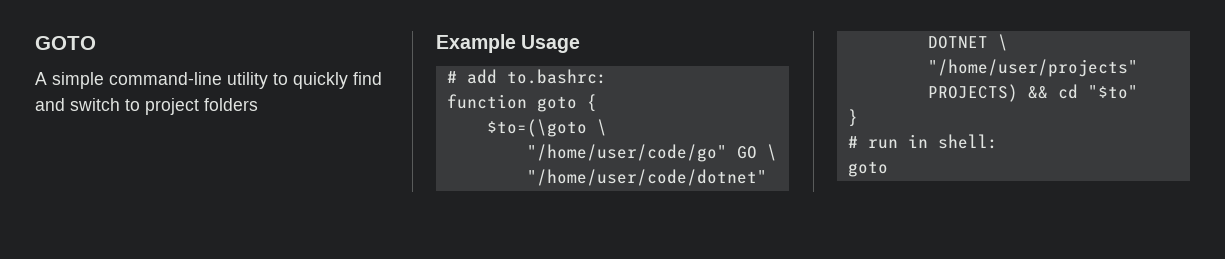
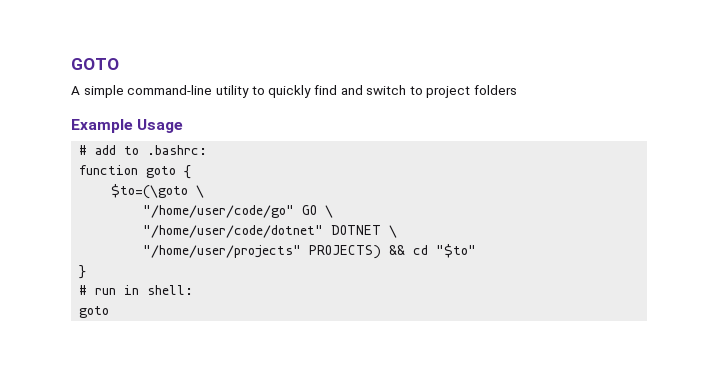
[506,69,607,84] to.bashrc: -> [124,145,208,155] to .bashrc:

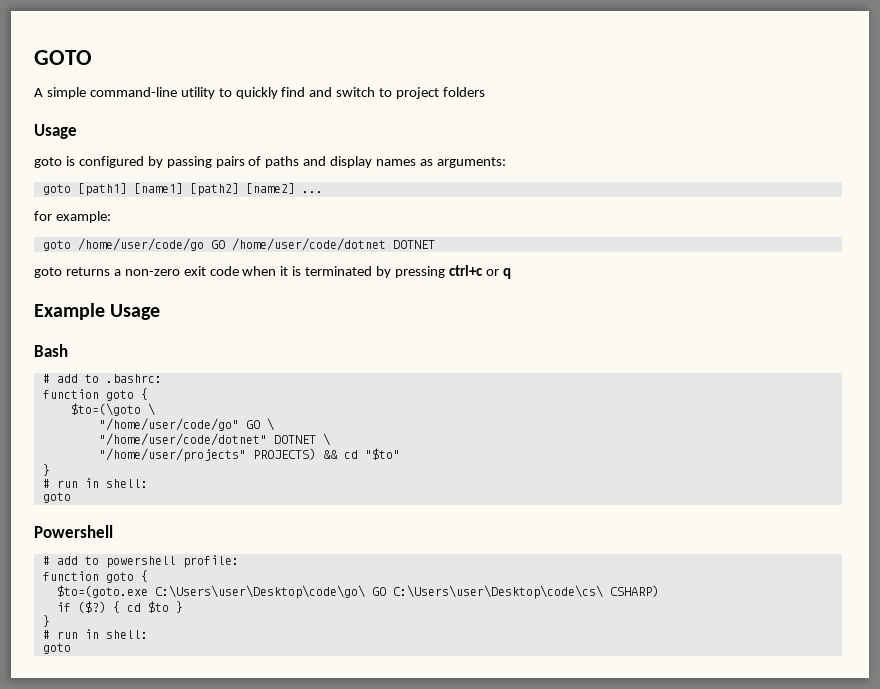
(518, 90) none -> [34,124,77,139] [34,156,506,168] [42,183,323,196] [34,211,111,223] [42,238,435,251] [34,265,511,279] // Usage // goto is configured by passing pairs of paths and display names as arguments: // goto [path1] [name1] [path2] [name2] ... // for example: // goto /home/user/code/go GO /home/user/code/dotnet DOTNET // goto returns a non-zero exit code when it is terminated by pressing ctrl+c or q
(184, 126) none -> [34,344,68,357] // Bash
(110, 312) none -> [34,525,113,538] [42,555,239,568] [42,570,148,583] [56,585,659,599] [56,601,183,613] [42,615,50,627] [42,629,148,639] [42,643,71,654] // Powershell // # add to powershell profile: // function goto { // $to=(goto.exe C:\Users\user\Desktop\code\go\ GO C:\Users\user\Desktop\code\cs\ CSHARP) // if ($?) { cd $to } // } // # run in shell: // goto

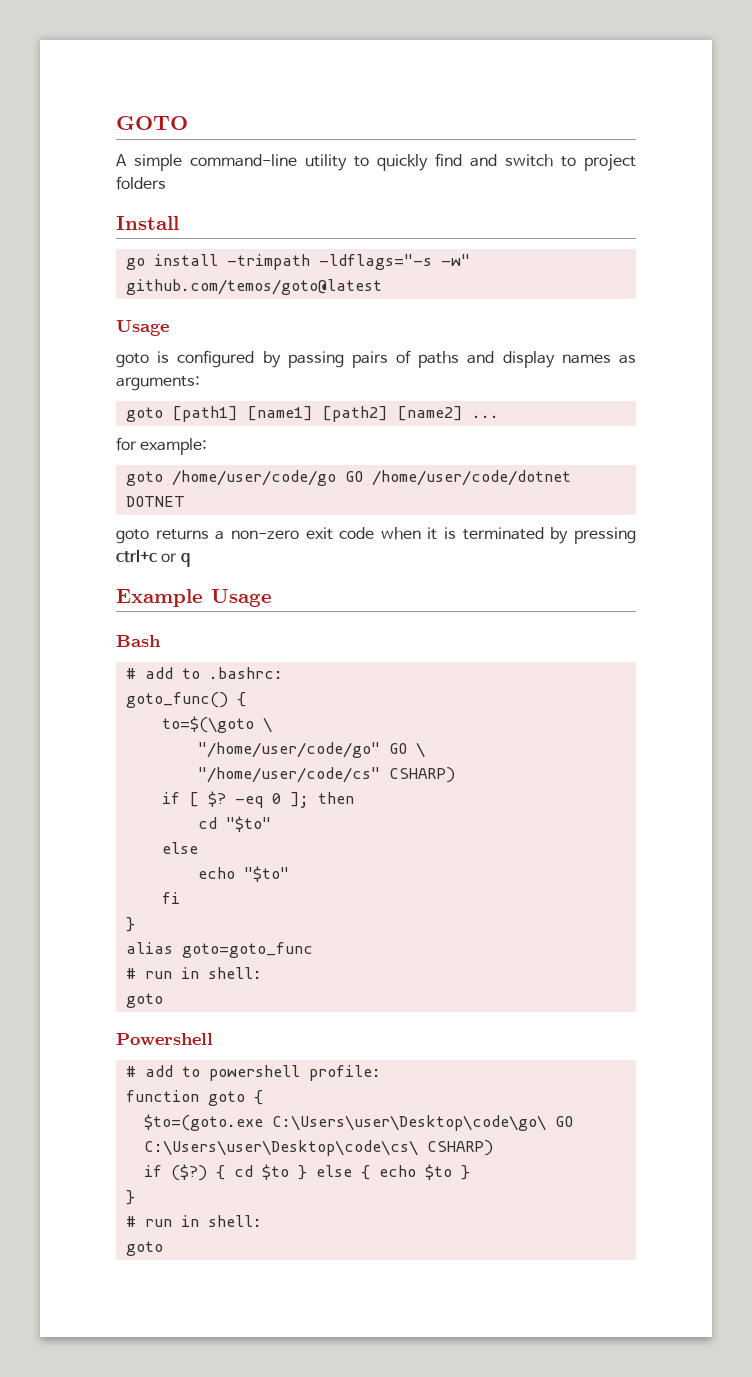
(486, 92) none -> [116,216,179,230] [125,254,470,270] [125,279,382,295] // Install // go install -trimpath -ldflags="-s -w" github.com/temos/goto@latest
[42,388,148,401] [70,403,141,416] function goto { // $to=(\goto -> [125,692,246,708] [161,716,254,733] goto_func() { // to=$(\goto
[98,433,330,446] [98,448,400,462] [42,464,50,476] "/home/user/code/dotnet" DOTNET \ // "/home/user/projects" PROJECTS) && cd "$to" // } -> [197,767,455,783] [161,791,354,808] [197,816,271,832] [161,842,198,854] [197,866,289,882] [161,892,180,904] [125,917,135,932] [125,942,313,958] "/home/user/code/cs" CSHARP) // if [ $? -eq 0 ]; then // cd "$to" // else // echo "$to" // fi // } // alias goto=goto_func
(183, 607) none -> [315,1164,470,1180] else { echo $to }

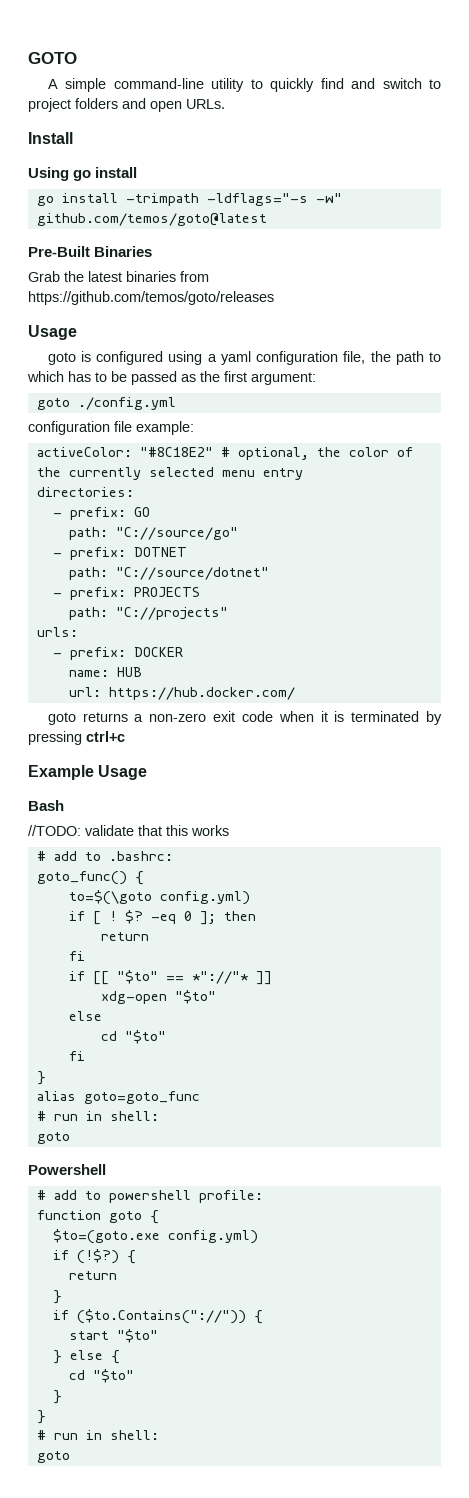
[116,216,179,230] // Install -> [122,98,225,112] [28,132,73,144] [28,167,138,181] and open URLs. // Install // Using go install
[116,320,169,336] [116,350,636,368] [116,376,200,391] [125,406,499,422] [116,437,208,455] [125,470,571,486] [125,496,185,507] Usage // goto is configured by passing pairs of paths and display names as arguments: // goto [path1] [name1] [path2] [name2] ... // for example: // goto /home/user/code/go GO /home/user/code/dotnet DOTNET -> [28,246,153,257] [28,271,209,282] [28,291,274,305] [28,325,77,340] [47,351,441,365] [27,371,316,385] [36,397,176,410] [28,421,194,435] [36,447,413,460] [36,467,303,480] [36,487,134,497] [52,507,150,520] [68,527,238,540] [52,547,187,560] [68,567,269,580] [52,587,200,600] [68,607,228,620] [36,627,78,637] [52,647,183,660] [68,667,142,677] [68,687,295,700] Pre-Built Binaries // Grab the latest binaries from https://github.com/temos/goto/releases // Usage // goto is configured using a yaml configuration file, the path to which has to be passed as the first argument: // goto ./config.yml // configuration file example: // activeColor: "#8C18E2" # optional, the color of the currently selected menu entry // directories: // - prefix: GO // path: "C://source/go" // - prefix: DOTNET // path: "C://source/dotnet" // - prefix: PROJECTS // path: "C://projects" // urls: // - prefix: DOCKER // name: HUB // url: https://hub.docker.com/
[161,553,190,567] or q -> (125, 736) none
(161, 641) none -> [28,825,229,836] // //TODO: validate that this works
[262,717,272,733] [197,742,425,758] [197,767,455,783] \ // "/home/user/code/go" GO \ // "/home/user/code/cs" CSHARP) -> [159,891,250,905] config.yml)
(199, 799) none -> [108,911,117,921] !
[197,817,217,829] cd -> [100,932,149,941] [68,951,85,961] [68,970,272,985] [100,991,167,1004] return // fi // if [[ "$to" == *"://"* ]] // xdg-open
[197,867,235,879] echo -> [100,1031,117,1041] cd
[271,1115,573,1131] [143,1140,493,1156] [143,1164,289,1181] C:\Users\user\Desktop\code\go\ GO C:\Users\user\Desktop\code\cs\ CSHARP) // if ($?) { cd $to -> [167,1230,258,1244] [52,1249,136,1264] [68,1271,117,1280] [52,1290,62,1304] [52,1309,263,1324] [68,1329,158,1343] config.yml) // if (!$?) { // return // } // if ($to.Contains("://")) { // start "$to" //
[378,1164,452,1180] echo $to -> [68,1369,134,1383] // cd "$to" //

